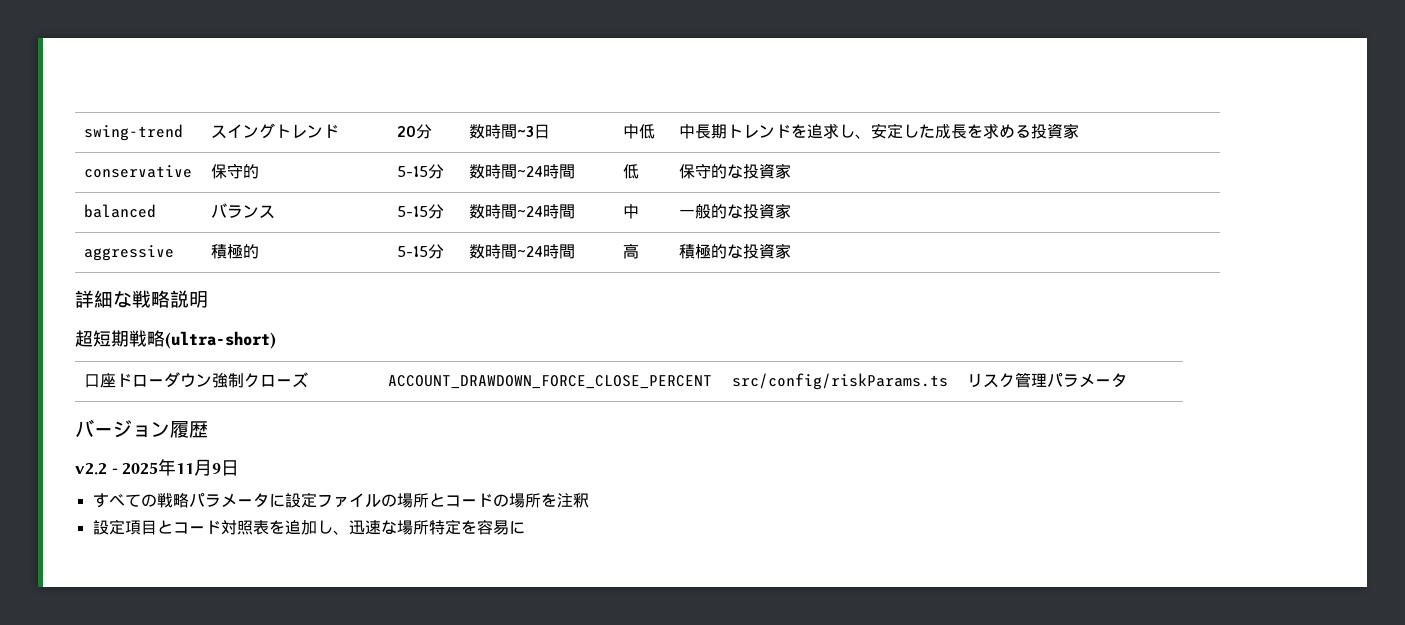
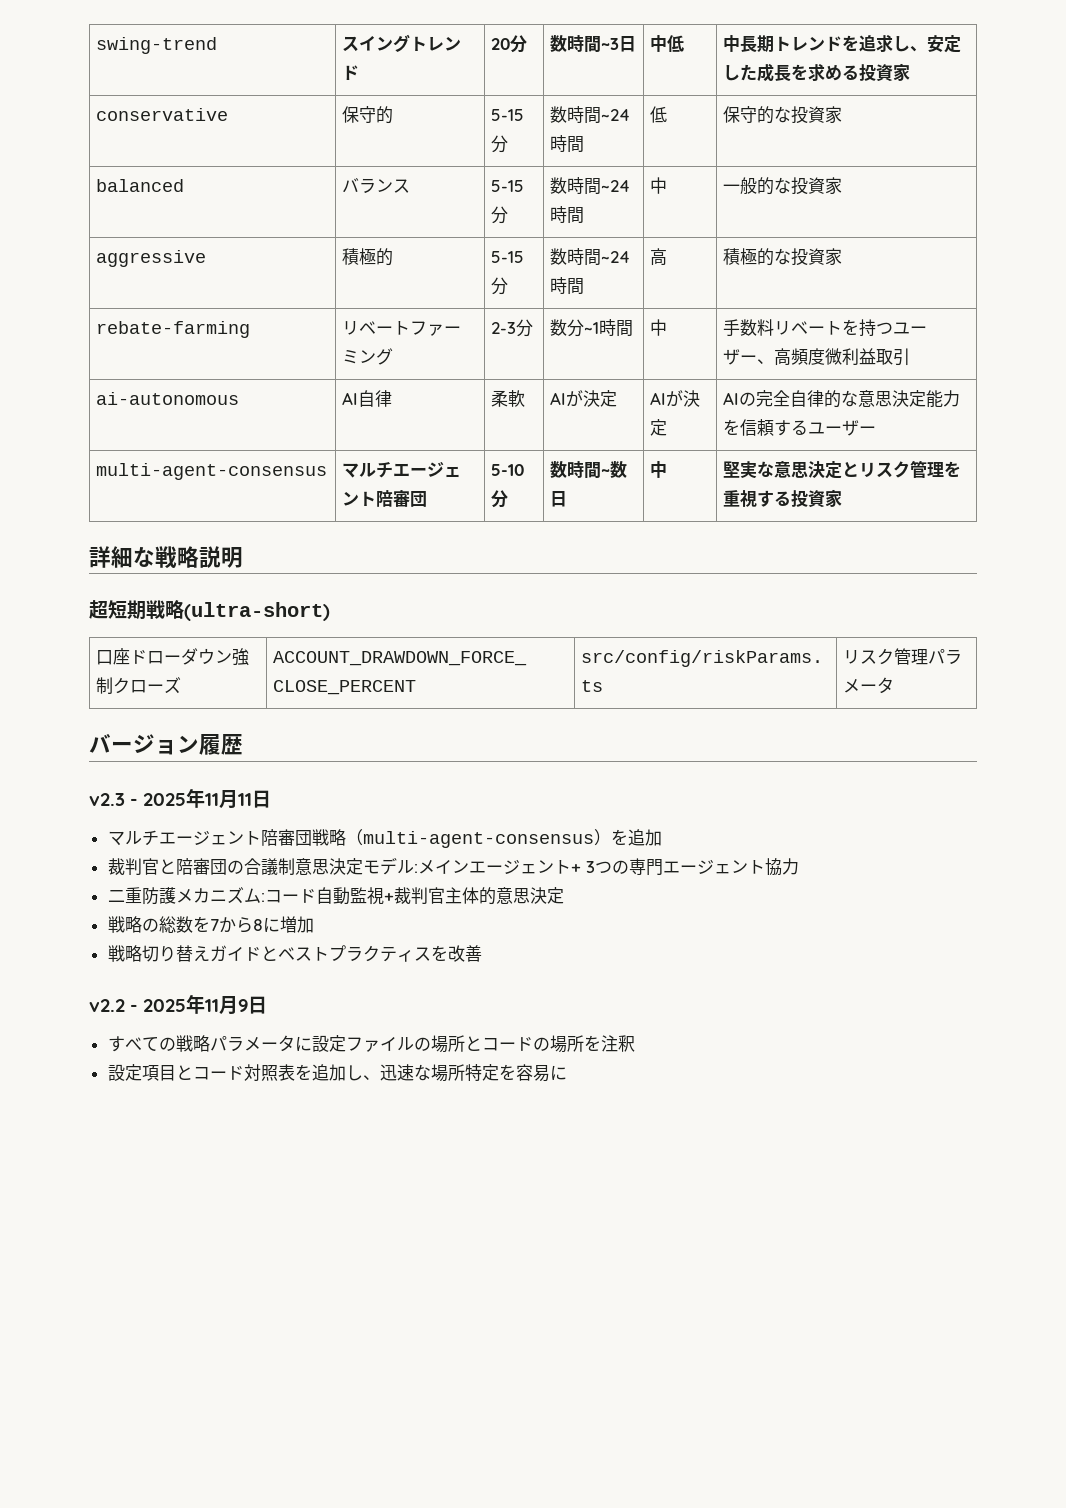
(792, 251) none -> [96,321,251,338] [342,321,462,336] [342,348,394,365] [491,319,534,337] [550,319,634,337] [650,319,668,336] [723,319,928,337] [723,348,911,366] [96,392,240,405] [342,390,393,407] [491,390,526,407] [550,390,618,407] [650,390,701,407] [650,419,668,436] [723,390,961,408] [723,419,877,436] [96,463,328,480] [342,461,462,478] [342,490,428,507] [491,464,525,476] [491,490,509,508] [550,461,628,479] [550,491,568,507] [650,461,668,478] [723,460,962,479] [723,489,843,508] // rebate-farming | リベートファーミング | 2-3分 | 数分~1時間 | 中 | 手数料リベートを持つユーザー、高頻度微利益取引 // ai-autonomous | AI自律 | 柔軟 | AIが決定 | AIが決定 | AIの完全自律的な意思決定能力を信頼するユーザー // multi-agent-consensus | マルチエージェント陪審団 | 5-10分 | 数時間~数日 | 中 | 堅実な意思決定とリスク管理を重視する投資家
(208, 429) none -> [89,788,272,809] [107,829,662,848] [107,857,799,876] [107,887,564,905] [107,916,314,933] [107,945,482,962] // v2.3 - 2025年11月11日 // マルチエージェント陪審団戦略（multi-agent-consensus）を追加 // 裁判官と陪審団の合議制意思決定モデル:メインエージェント+ 3つの専門エージェント協力 // 二重防護メカニズム:コード自動監視+裁判官主体的意思決定 // 戦略の総数を7から8に増加 // 戦略切り替えガイドとベストプラクティスを改善

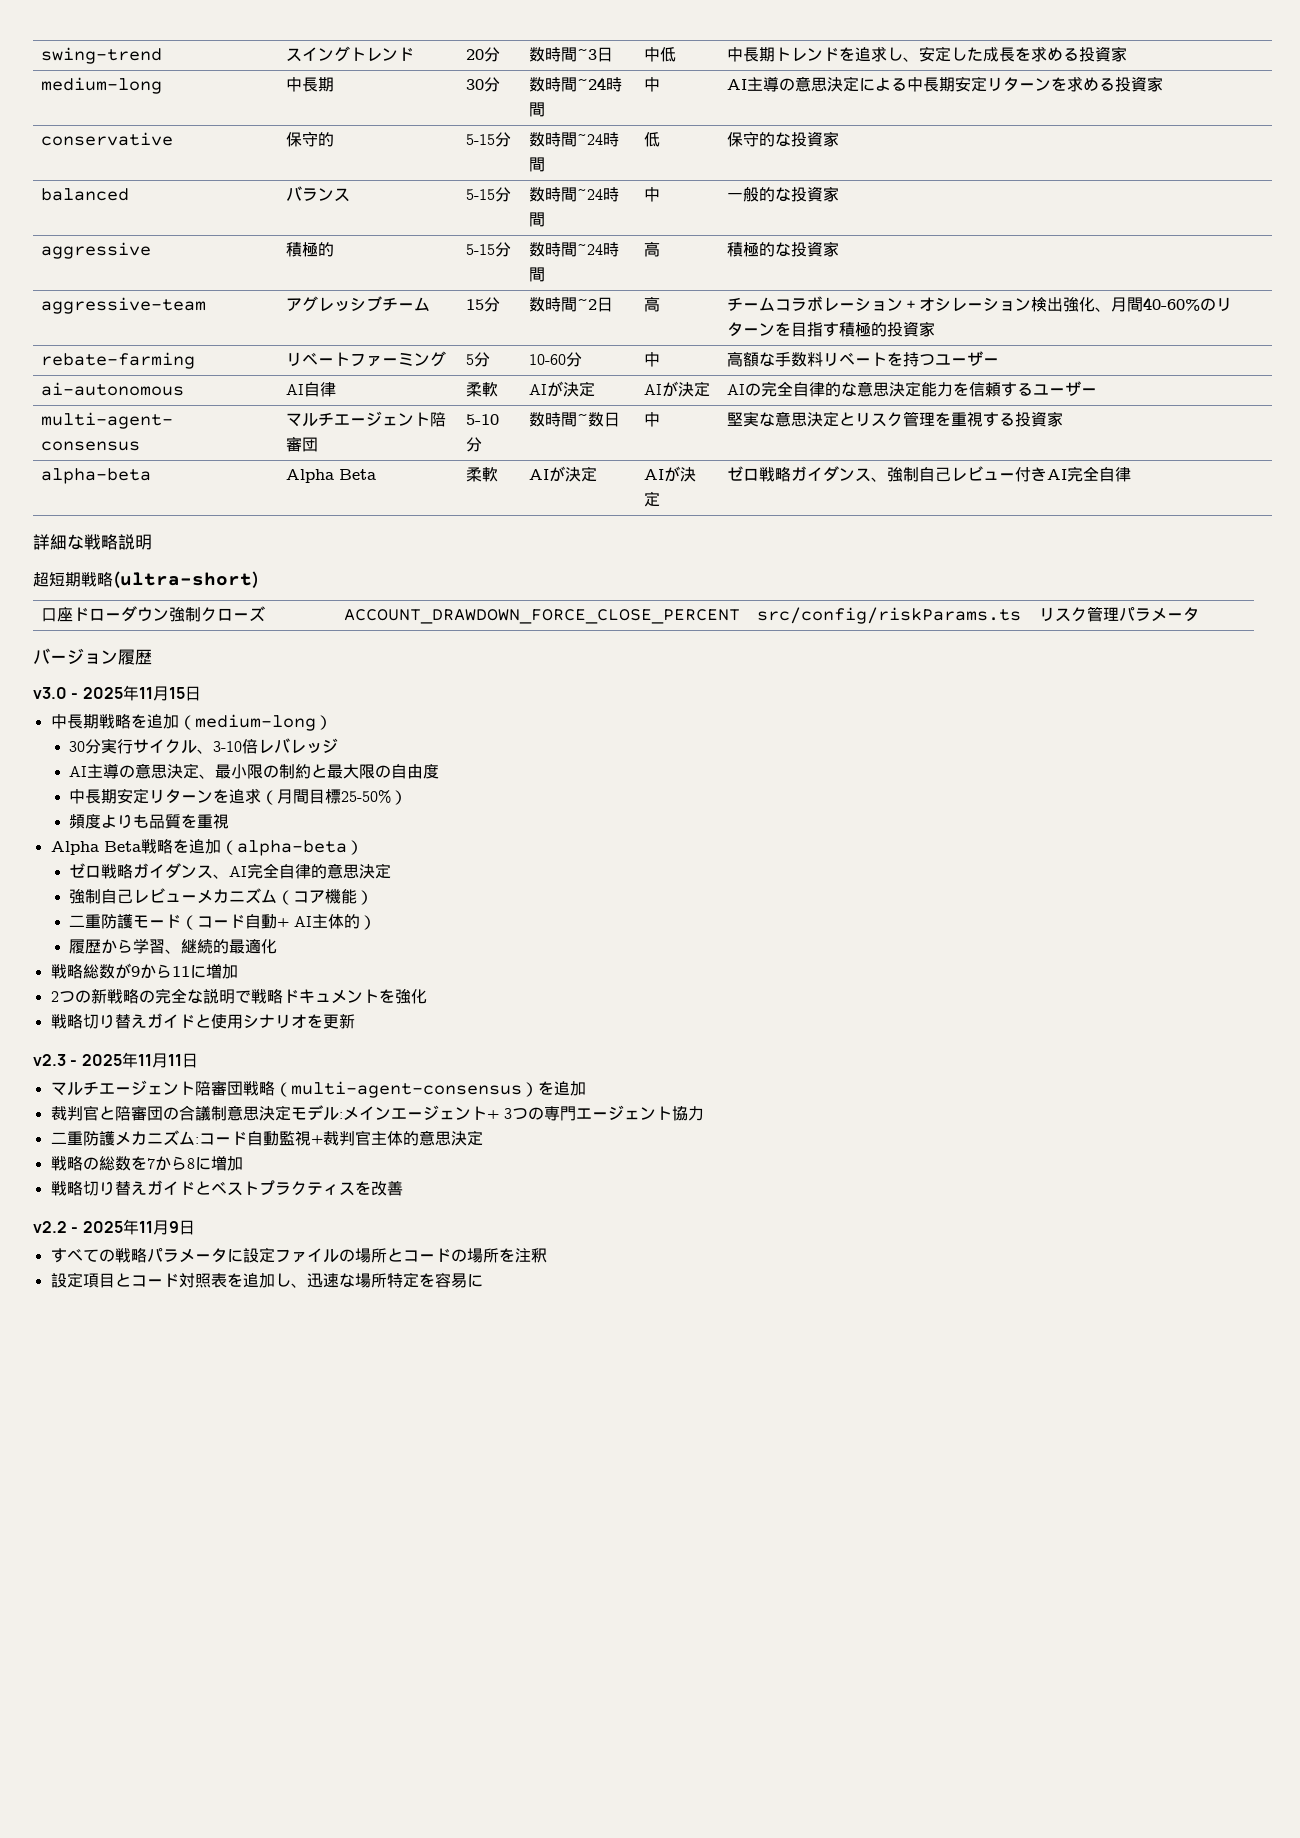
(911, 72) none -> [41,77,163,94] [286,77,335,92] [466,77,501,92] [529,77,623,92] [529,102,546,117] [644,77,661,92] [727,76,1164,92] // medium-long | 中長期 | 30分 | 数時間~24時間 | 中 | AI主導の意思決定による中長期安定リターンを求める投資家
(843, 257) none -> [41,297,207,314] [286,296,431,312] [466,297,501,312] [529,297,614,312] [644,296,661,312] [727,296,1233,312] [727,321,936,337] // aggressive-team | アグレッシブチーム | 15分 | 数時間~2日 | 高 | チームコラボレーション＋オシレーション検出強化、月間40-60%のリターンを目指す積極的投資家
[491,319,534,337] [550,319,634,337] [650,319,668,336] 2-3分 | 数分~1時間 | 中 | -> [466,352,491,367] [529,352,583,367] [644,352,661,367] [727,351,776,367] 5分 | 10-60分 | 中 | 高額な
[757,348,911,366] 、高頻度微利益取引 -> (1000, 361) none
(843, 498) none -> [41,468,152,484] [286,469,377,483] [466,467,499,482] [529,466,598,482] [644,466,697,482] [644,491,661,507] [727,466,1132,482] // alpha-beta | Alpha Beta | 柔軟 | AIが決定 | AIが決定 | ゼロ戦略ガイダンス、強制自己レビュー付きAI完全自律
(243, 744) none -> [33,685,201,701] [50,714,332,731] [69,738,339,754] [69,763,440,779] [69,788,408,805] [69,813,230,829] [50,839,363,856] [69,863,392,879] [69,888,374,905] [69,914,377,930] [69,938,278,954] [50,963,238,979] [50,988,427,1004] [50,1013,355,1029] // v3.0 - 2025年11月15日 // 中長期戦略を追加（medium-long） // 30分実行サイクル、3-10倍レバレッジ // AI主導の意思決定、最小限の制約と最大限の自由度 // 中長期安定リターンを追求（月間目標25-50%） // 頻度よりも品質を重視 // Alpha Beta戦略を追加（alpha-beta） // ゼロ戦略ガイダンス、AI完全自律的意思決定 // 強制自己レビューメカニズム（コア機能） // 二重防護モード（コード自動+ AI主体的） // 履歴から学習、継続的最適化 // 戦略総数が9から11に増加 // 2つの新戦略の完全な説明で戦略ドキュメントを強化 // 戦略切り替えガイドと使用シナリオを更新

